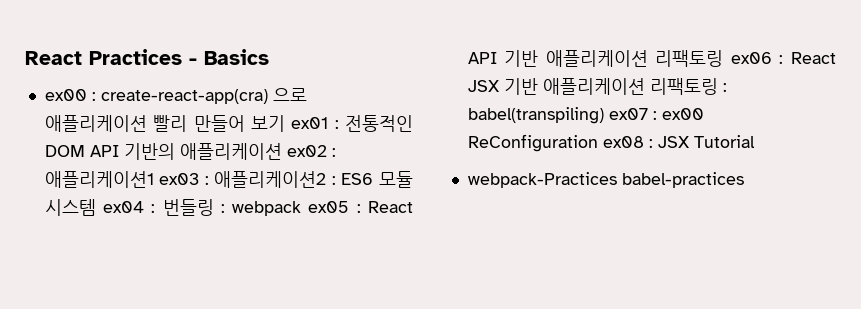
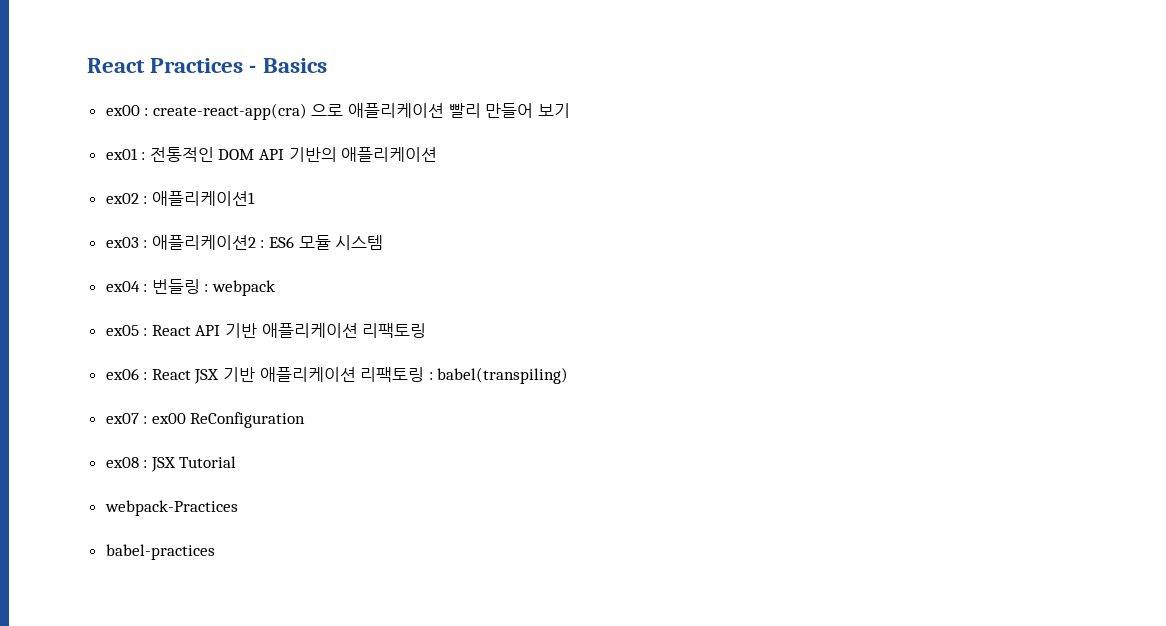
(285, 123) none -> (570, 110) //
(282, 151) none -> (438, 154) //
(154, 179) none -> (255, 198) //
(96, 207) none -> (384, 242) //
(302, 208) none -> (276, 288) //
(724, 58) none -> (427, 330) //
(604, 115) none -> (569, 375) //
(598, 143) none -> (306, 420) //
(617, 180) none -> (238, 508) //

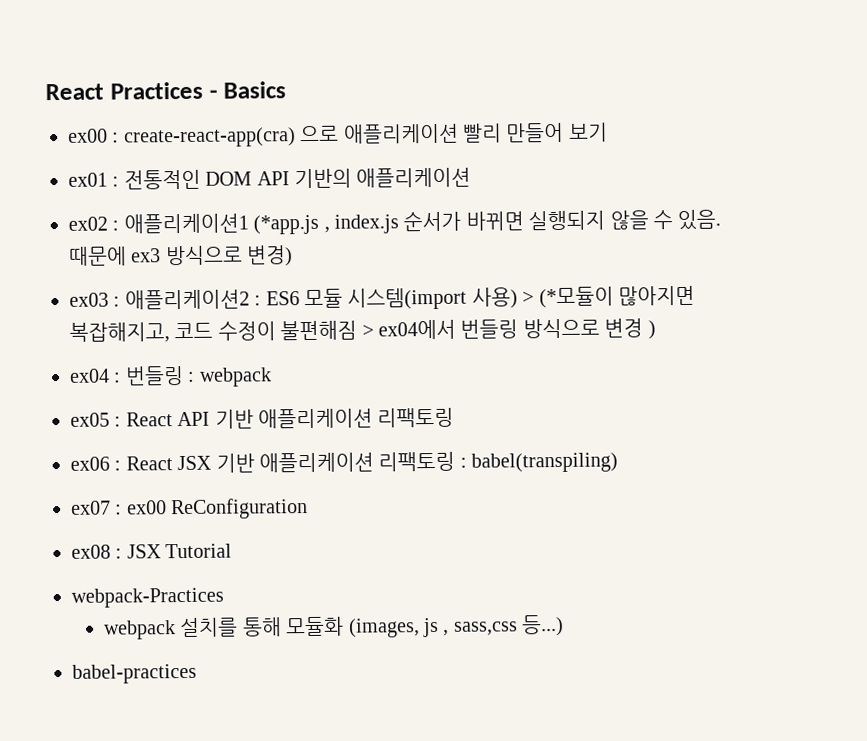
(255, 198) none -> [253,209,722,235] [68,245,294,267] (*app.js , index.js 순서가 바뀌면 실행되지 않을 수 있음. 때문에 ex3 방식으로 변경)
[335,235,384,250] 시스템 -> [347,285,695,310] [69,318,656,343] 시스템(import 사용) > (*모듈이 많아지면 복잡해지고, 코드 수정이 불편해짐 > ex04에서 번들링 방식으로 변경 )
(238, 508) none -> [102,614,565,640] // webpack 설치를 통해 모듈화 (images, js , sass,css 등...)

